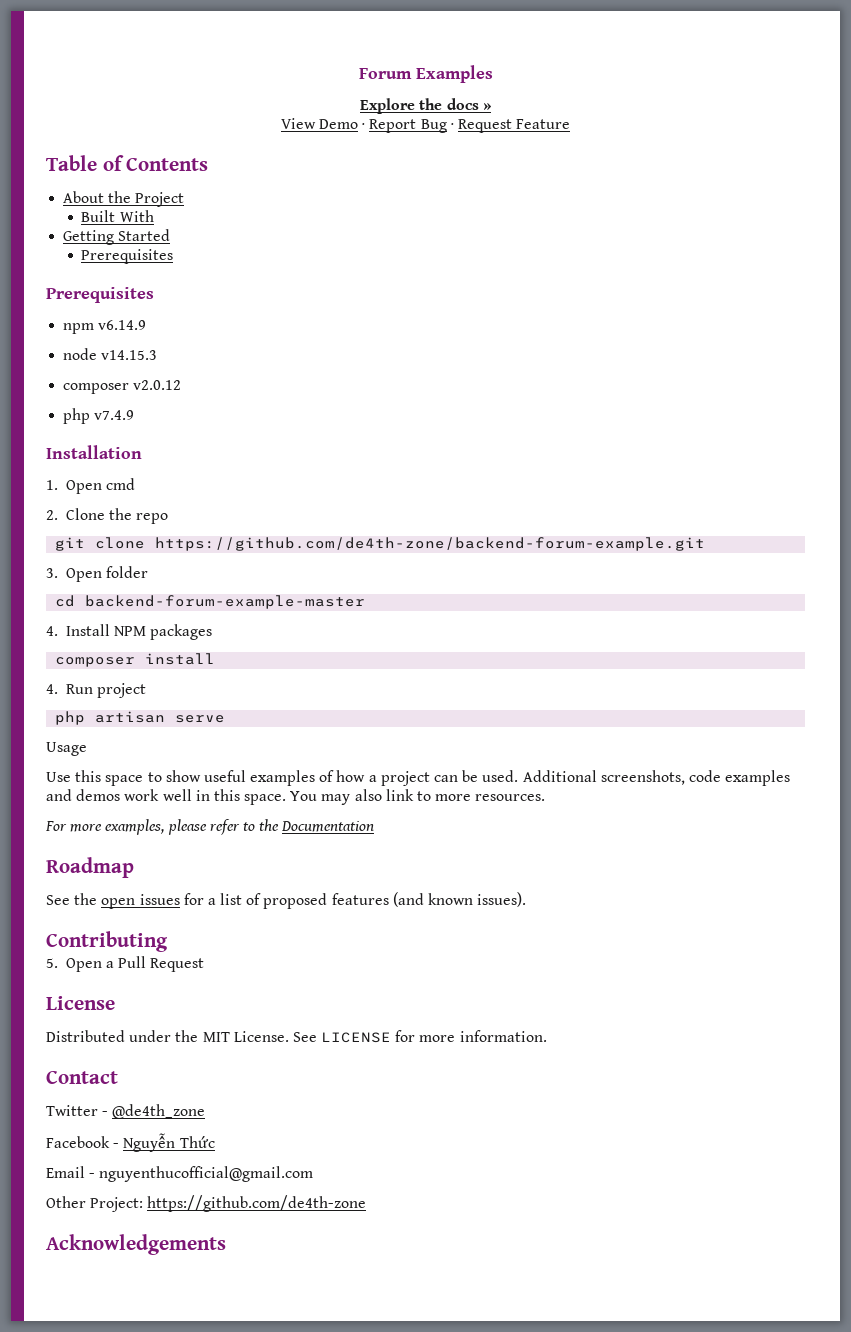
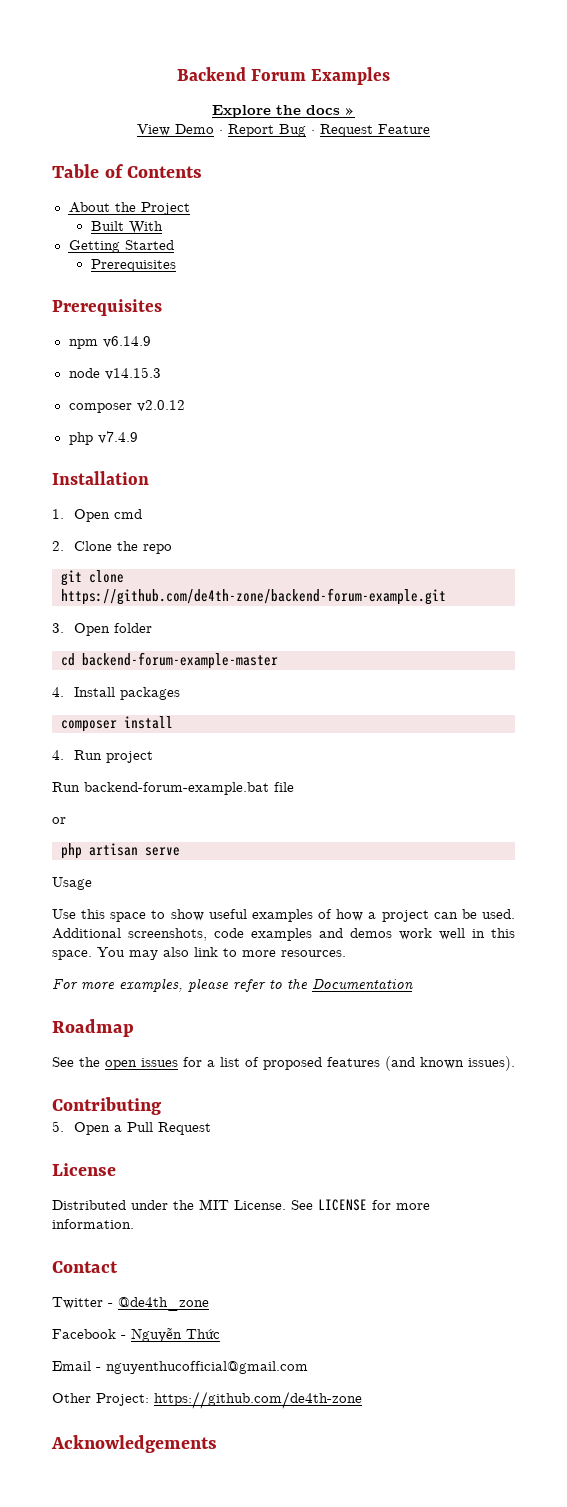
(358, 73) none -> [176,67,246,81] Backend
[113,626,146,636] NPM -> (116, 692) none
(146, 690) none -> [52,782,294,795] [52,817,66,824] // Run backend-forum-example.bat file // or

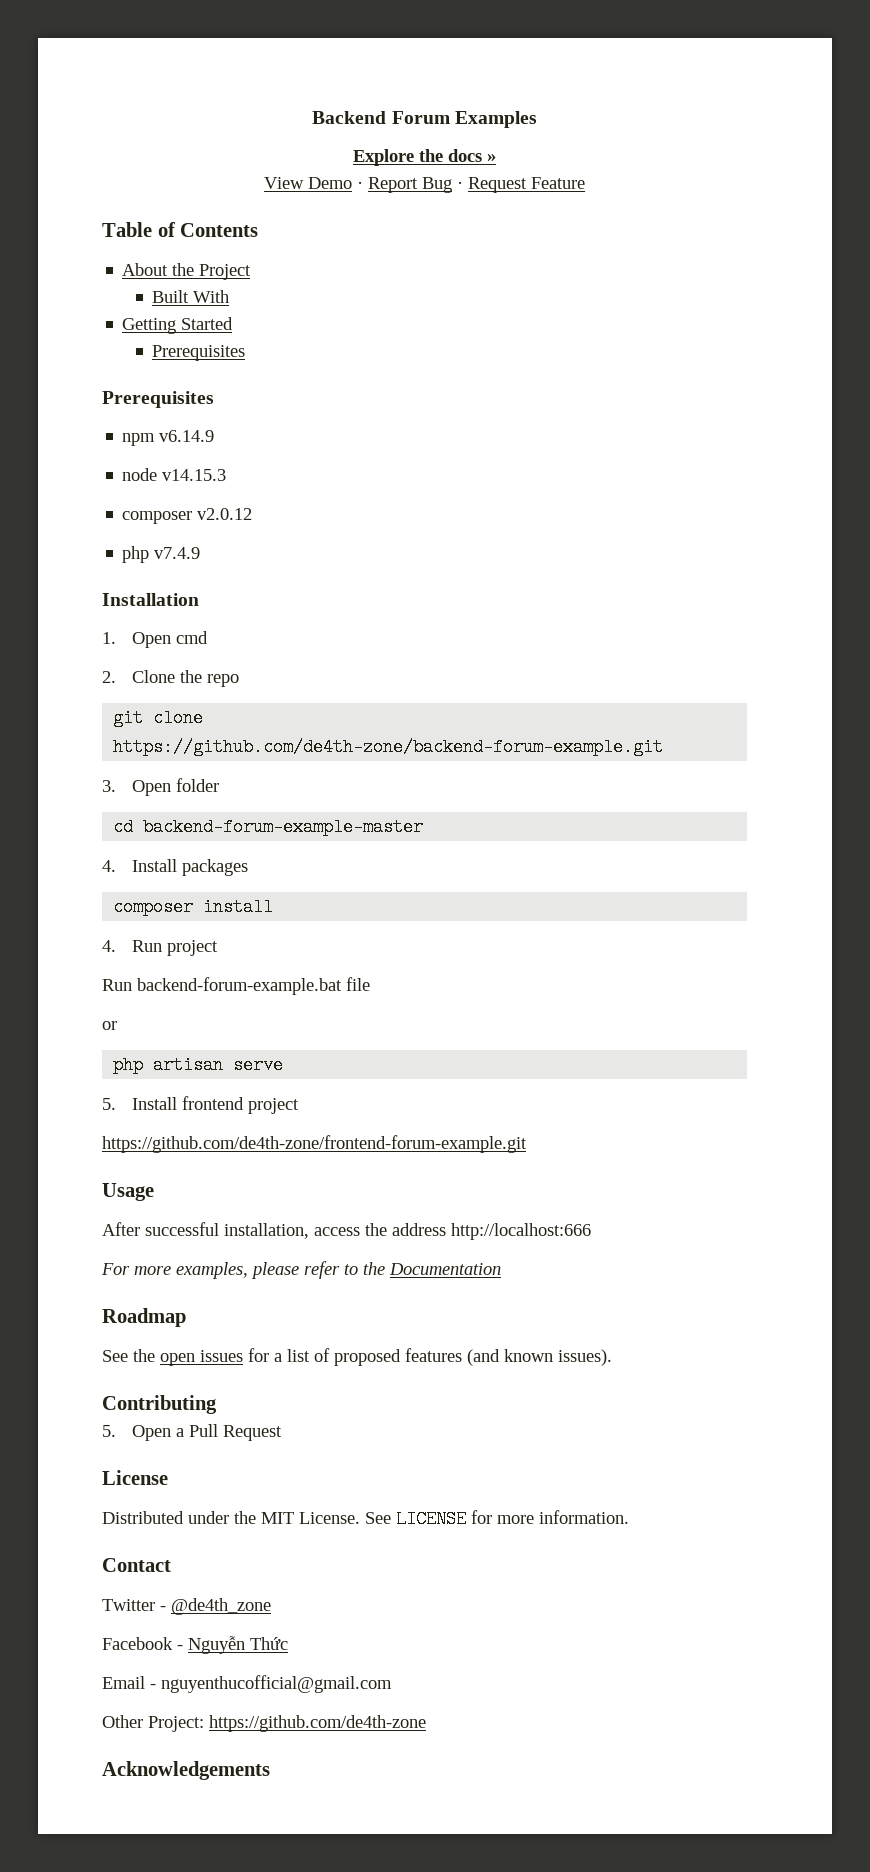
[52,877,92,890] [52,909,515,922] [52,928,515,941] [52,947,346,960] Usage // Use this space to show useful examples of how a project can be used. Additional screenshots, code examples and demos work well in this space. You may also link to more resources. -> [102,1096,300,1114] [102,1135,527,1153] [102,1183,154,1201] [102,1222,591,1240] 5. Install frontend project // https://github.com/de4th-zone/frontend-forum-example.git // Usage // After successful installation, access the address http://localhost:666

